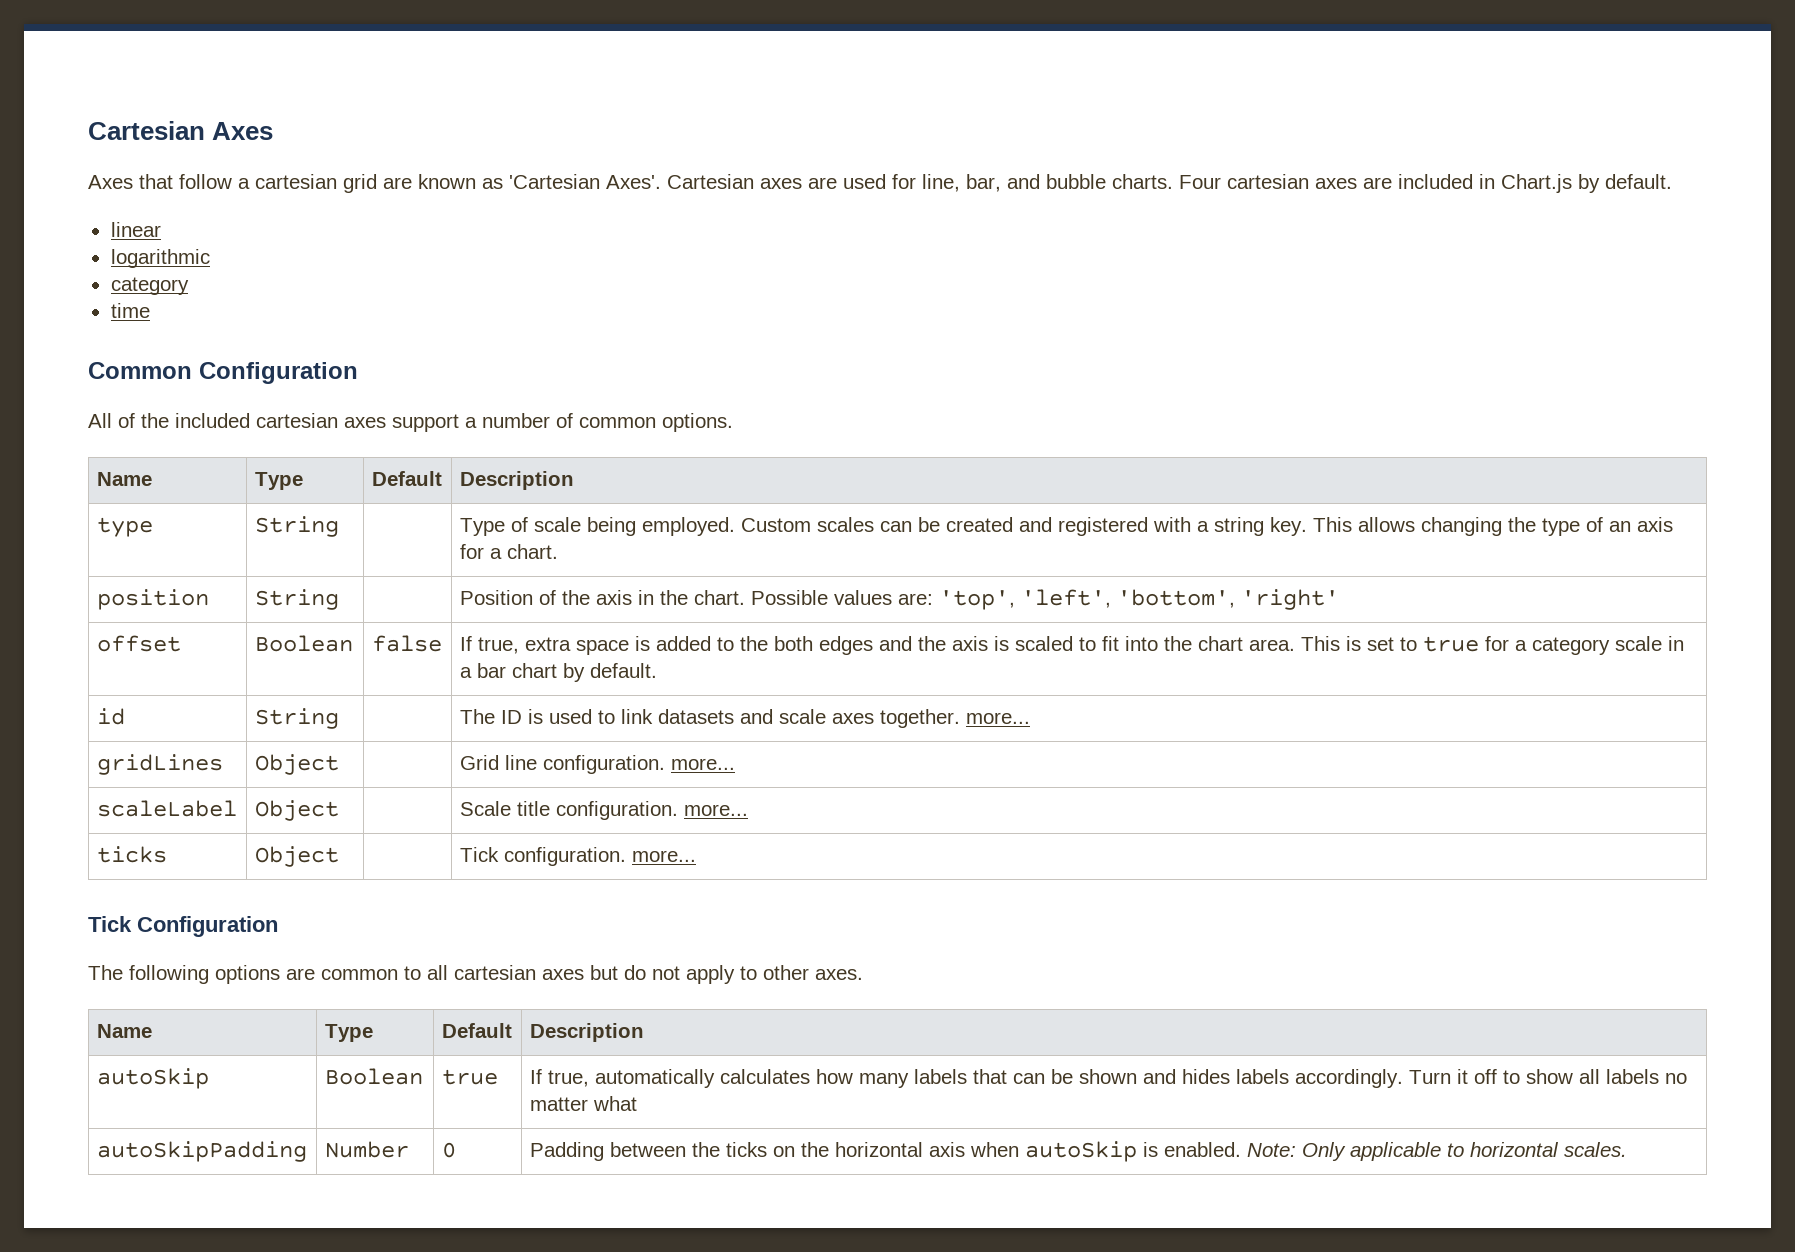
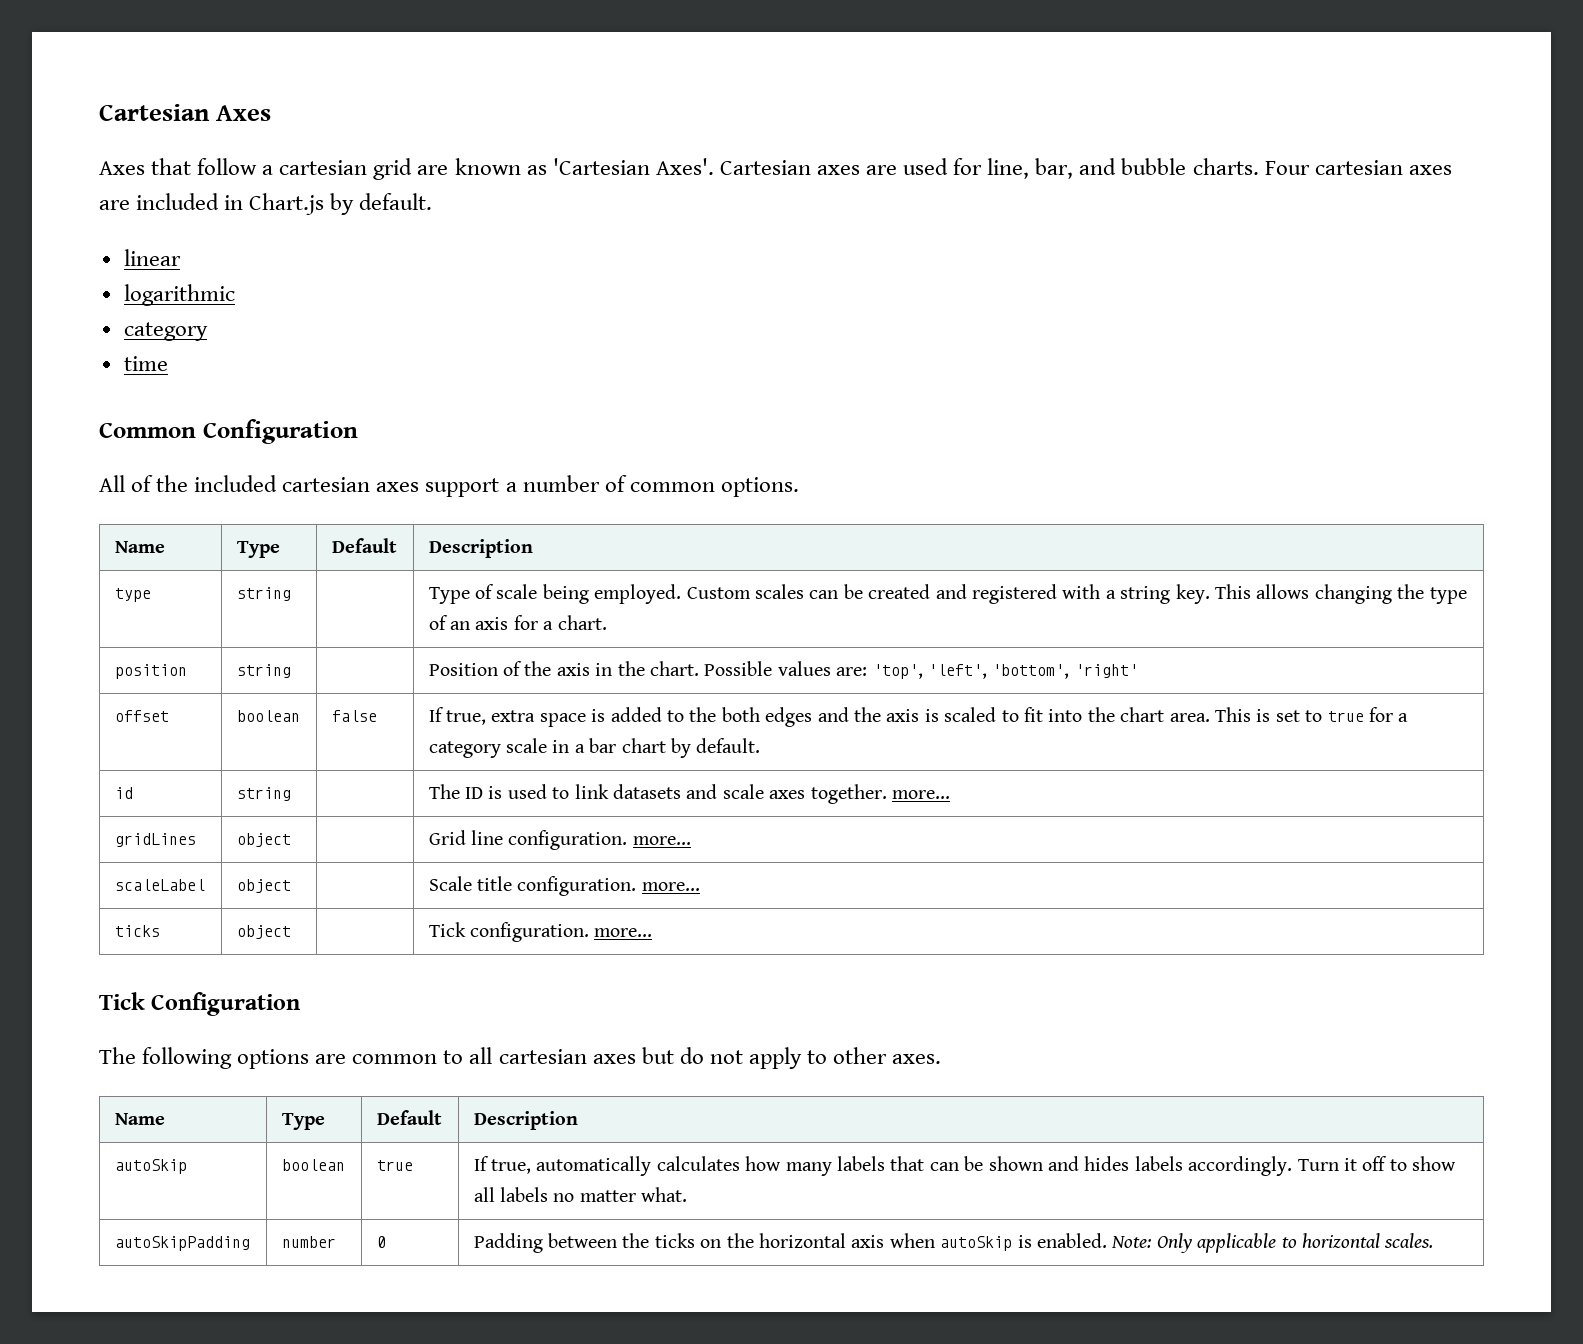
[254,516,339,537] String -> [236,587,291,601] string
[254,589,339,610] String -> [236,664,291,678] string
[254,635,353,652] Boolean -> [236,710,300,722] boolean
[254,708,339,729] String -> [236,787,291,801] string
[254,754,339,775] Object -> [236,833,291,847] object
[254,800,339,821] Object -> [236,879,291,893] object
[254,846,339,867] Object -> [236,925,291,939] object
[324,1068,423,1085] Boolean -> [281,1159,345,1171] boolean
[592,1096,637,1111] what -> [641,1187,688,1202] what.
[324,1141,409,1158] Number -> [281,1236,336,1248] number

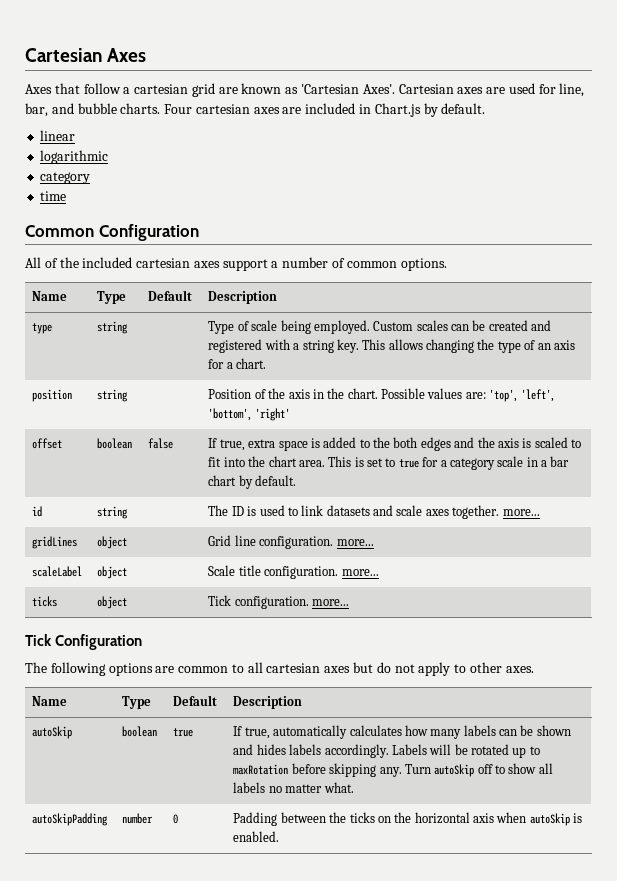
[890,1156,925,1171] that -> (496, 730) none
[1297,1158,1358,1171] Turn it -> [391,744,540,758] [233,763,475,777] Labels will be rotated up to maxRotation before skipping any. Turn autoSkip
[1111,1233,1434,1253] Note: Only applicable to horizontal scales. -> (280, 836) none

